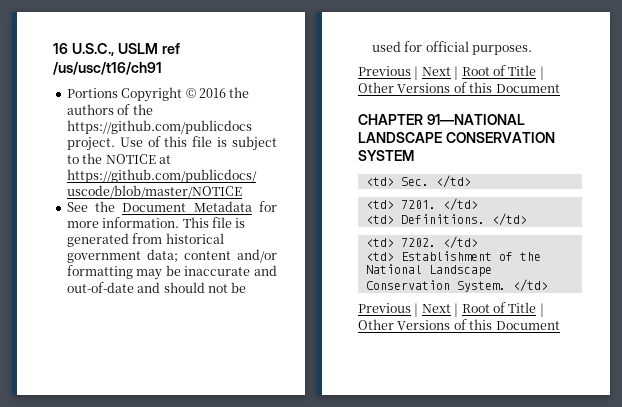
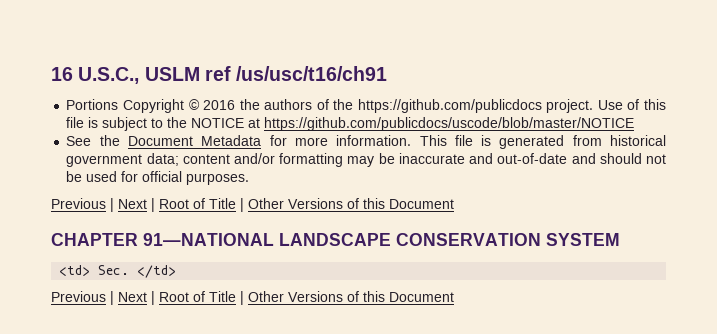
[365,198,478,211] [365,213,527,226] [365,236,478,249] [365,251,541,261] [365,264,492,277] [365,279,548,292] // <td> 7201. </td> // <td> Definitions. </td> // <td> 7202. </td> // <td> Establishment of the National Landscape Conservation System. </td> -> (177, 271) none

